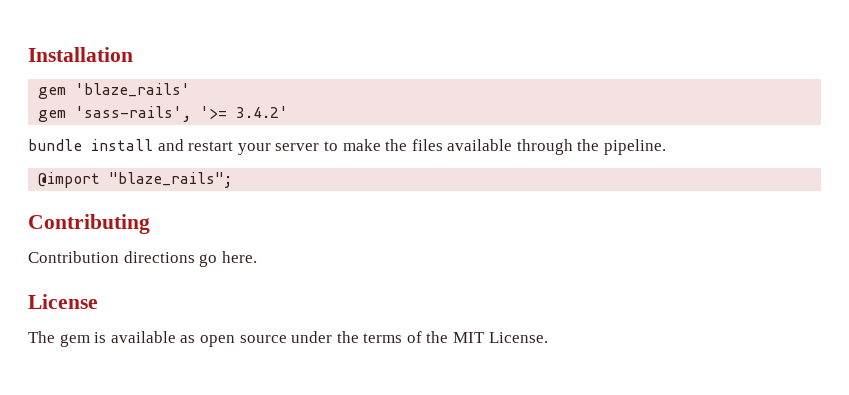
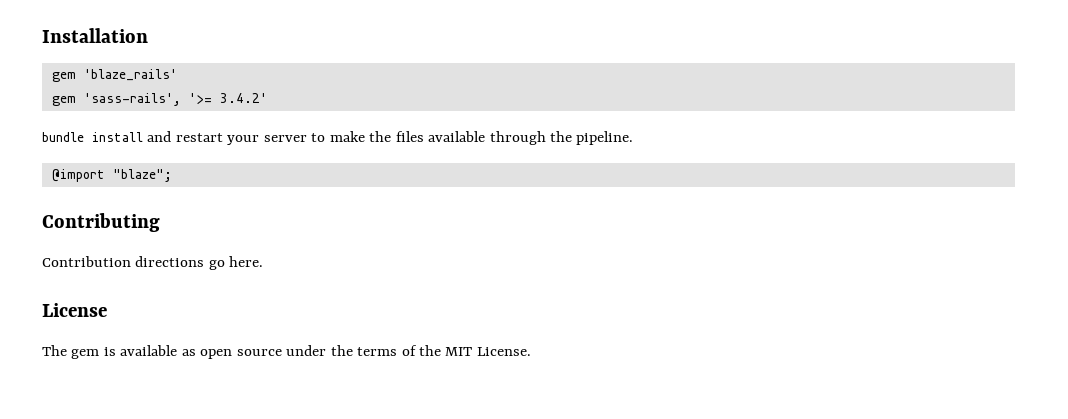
[109,172,233,188] "blaze_rails"; -> [112,169,172,182] "blaze";

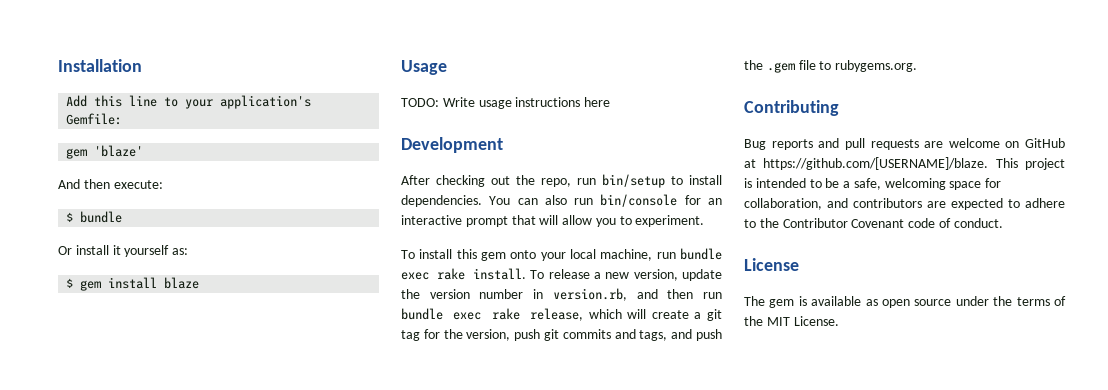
[51,69,177,82] [51,93,267,106] [42,131,634,145] [51,169,172,182] [42,213,160,232] [42,256,264,270] gem 'blaze_rails' // gem 'sass-rails', '>= 3.4.2' // bundle install and restart your server to make the files available through the pipeline. // @import "blaze"; // Contributing // Contribution directions go here. -> [66,95,312,109] [66,113,123,125] [66,145,144,159] [58,179,163,189] [66,211,123,223] [58,245,189,257] [66,277,200,291] [401,60,447,75] [401,97,611,109] [401,137,503,153] [401,174,722,188] [401,194,722,207] [401,215,705,227] [401,248,722,261] [401,268,722,281] [401,288,722,301] [401,308,722,321] [401,329,722,341] [744,60,918,73] [744,100,839,116] [744,138,1065,150] [744,157,1065,170] [744,178,1002,190] [744,198,1065,210] [744,218,1003,228] Add this line to your application's Gemfile: // gem 'blaze' // And then execute: // $ bundle // Or install it yourself as: // $ gem install blaze // Usage // TODO: Write usage instructions here // Development // After checking out the repo, run bin/setup to install dependencies. You can also run bin/console for an interactive prompt that will allow you to experiment. // To install this gem onto your local machine, run bundle exec rake install. To release a new version, update the version number in version.rb, and then run bundle exec rake release, which will create a git tag for the version, push git commits and tags, and push the .gem file to rubygems.org. // Contributing // Bug reports and pull requests are welcome on GitHub at https://github.com/[USERNAME]/blaze. This project is intended to be a safe, welcoming space for collaboration, and contributors are expected to adhere to the Contributor Covenant code of conduct.

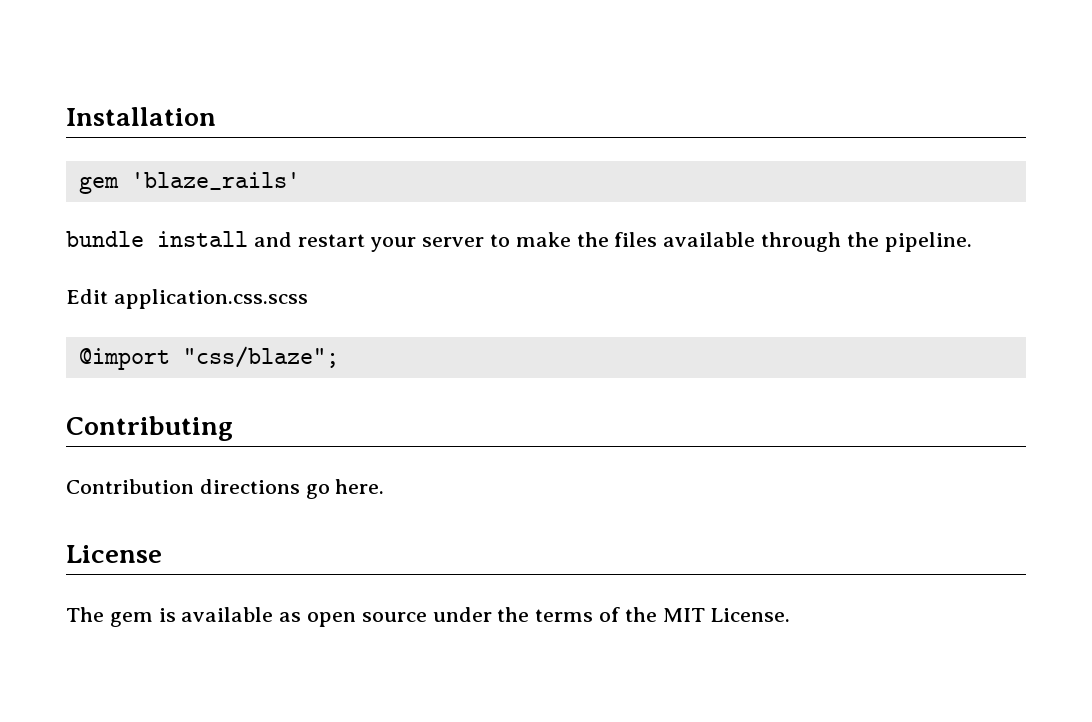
[66,95,312,109] [66,113,123,125] [66,145,144,159] [58,179,163,189] [66,211,123,223] [58,245,189,257] [66,277,200,291] [401,60,447,75] [401,97,611,109] [401,137,503,153] [401,174,722,188] [401,194,722,207] [401,215,705,227] [401,248,722,261] [401,268,722,281] [401,288,722,301] [401,308,722,321] [401,329,722,341] [744,60,918,73] [744,100,839,116] [744,138,1065,150] [744,157,1065,170] [744,178,1002,190] [744,198,1065,210] [744,218,1003,228] Add this line to your application's Gemfile: // gem 'blaze' // And then execute: // $ bundle // Or install it yourself as: // $ gem install blaze // Usage // TODO: Write usage instructions here // Development // After checking out the repo, run bin/setup to install dependencies. You can also run bin/console for an interactive prompt that will allow you to experiment. // To install this gem onto your local machine, run bundle exec rake install. To release a new version, update the version number in version.rb, and then run bundle exec rake release, which will create a git tag for the version, push git commits and tags, and push the .gem file to rubygems.org. // Contributing // Bug reports and pull requests are welcome on GitHub at https://github.com/[USERNAME]/blaze. This project is intended to be a safe, welcoming space for collaboration, and contributors are expected to adhere to the Contributor Covenant code of conduct. -> [78,172,300,194] [66,231,972,252] [66,289,308,309] [78,346,339,370] [66,416,233,441] [66,479,385,499] gem 'blaze_rails' // bundle install and restart your server to make the files available through the pipeline. // Edit application.css.scss // @import "css/blaze"; // Contributing // Contribution directions go here.

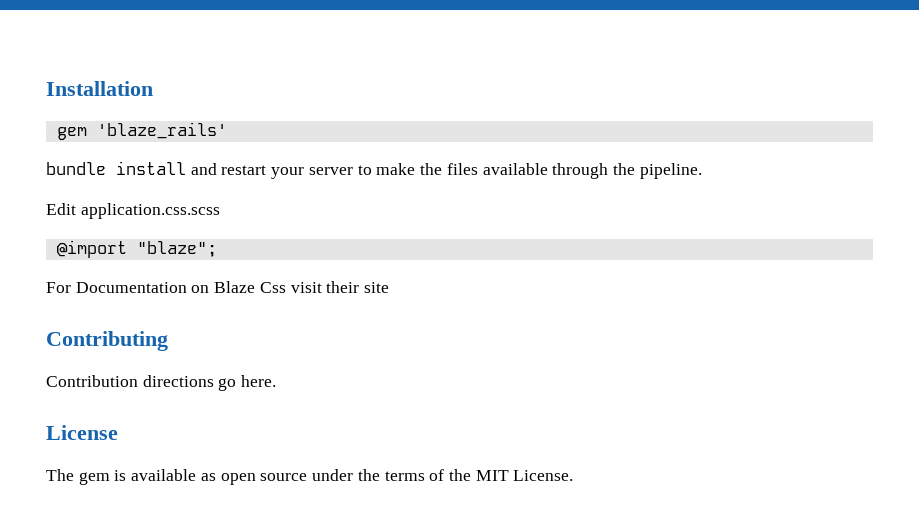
[182,346,339,368] "css/blaze"; -> [136,241,217,257] [46,281,390,293] "blaze"; // For Documentation on Blaze Css visit their site

